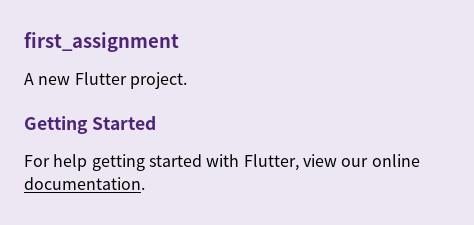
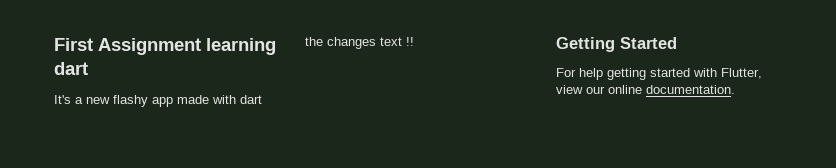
[24,32,179,52] [24,72,187,89] first_assignment // A new Flutter project. -> [54,38,276,55] [54,62,88,75] [54,95,262,107] [305,37,414,49] First Assignment learning dart // It's a new flashy app made with dart the changes text !!

